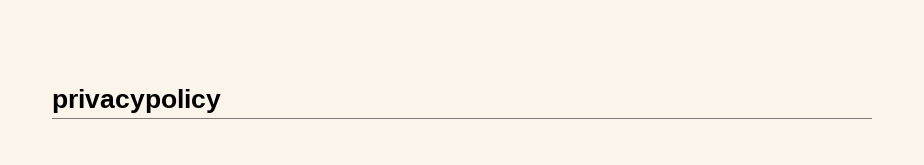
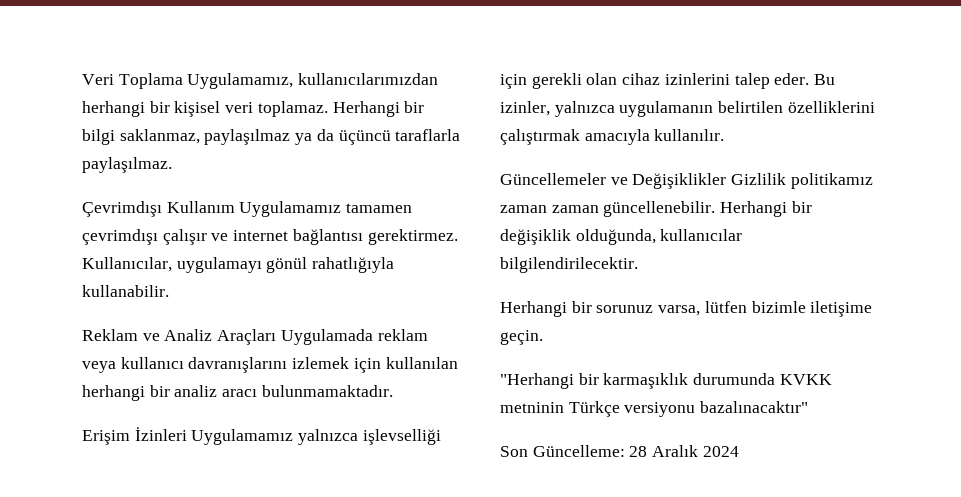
[52,89,221,113] privacypolicy -> [82,73,439,89] [82,101,425,117] [82,129,461,145] [82,157,172,173] [82,201,413,217] [82,229,458,245] [82,257,395,273] [82,285,169,297] [82,329,428,345] [82,357,458,373] [82,385,393,401] [82,427,441,445] [500,73,836,89] [500,101,875,117] [500,129,725,145] [500,173,873,189] [500,201,812,217] [500,229,743,245] [500,257,638,273] [500,301,873,317] [500,330,543,345] [500,373,832,389] [500,401,809,417] [500,445,739,457] Veri Toplama Uygulamamız, kullanıcılarımızdan herhangi bir kişisel veri toplamaz. Herhangi bir bilgi saklanmaz, paylaşılmaz ya da üçüncü taraflarla paylaşılmaz. // Çevrimdışı Kullanım Uygulamamız tamamen çevrimdışı çalışır ve internet bağlantısı gerektirmez. Kullanıcılar, uygulamayı gönül rahatlığıyla kullanabilir. // Reklam ve Analiz Araçları Uygulamada reklam veya kullanıcı davranışlarını izlemek için kullanılan herhangi bir analiz aracı bulunmamaktadır. // Erişim İzinleri Uygulamamız yalnızca işlevselliği için gerekli olan cihaz izinlerini talep eder. Bu izinler, yalnızca uygulamanın belirtilen özelliklerini çalıştırmak amacıyla kullanılır. // Güncellemeler ve Değişiklikler Gizlilik politikamız zaman zaman güncellenebilir. Herhangi bir değişiklik olduğunda, kullanıcılar bilgilendirilecektir. // Herhangi bir sorunuz varsa, lütfen bizimle iletişime geçin. // "Herhangi bir karmaşıklık durumunda KVKK metninin Türkçe versiyonu bazalınacaktır" // Son Güncelleme: 28 Aralık 2024

